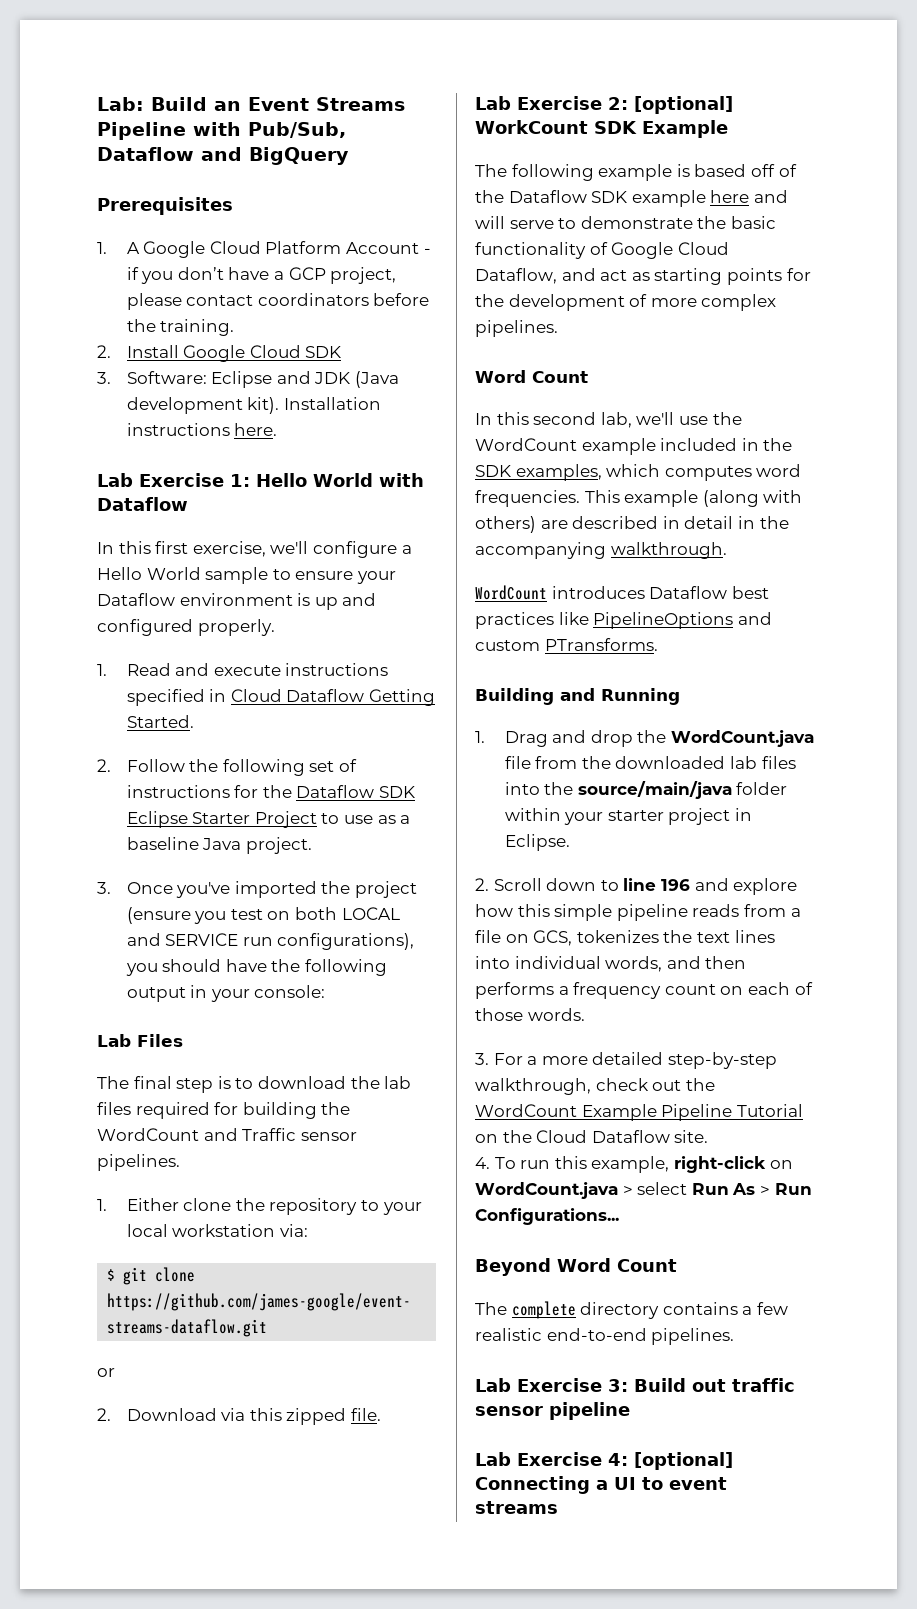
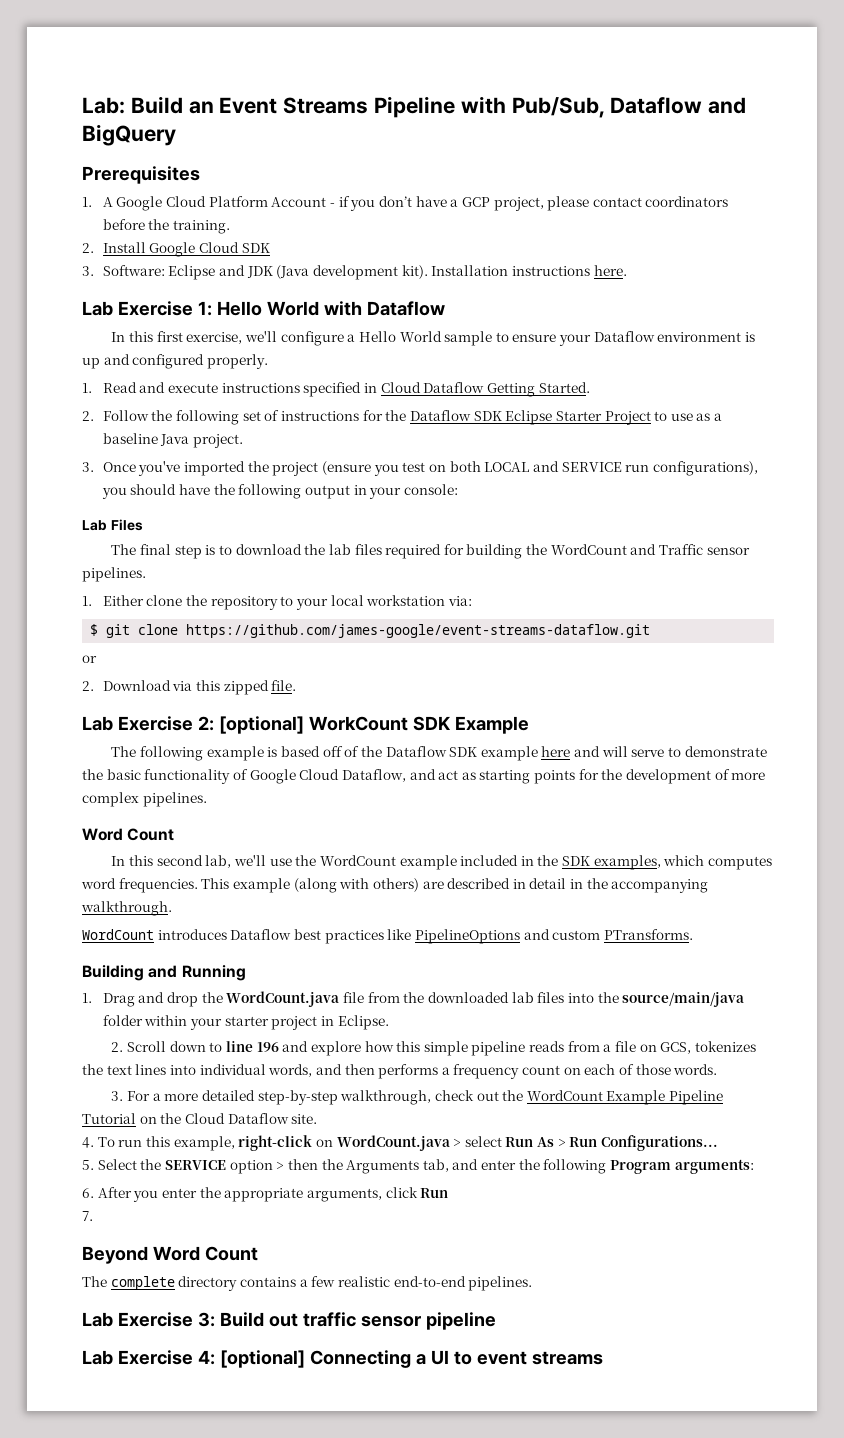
(619, 1216) none -> [82,1159,754,1174] [82,1187,449,1202] [82,1211,93,1221] // 5. Select the SERVICE option > then the Arguments tab, and enter the following Program arguments: // 6. After you enter the appropriate arguments, click Run // 7.

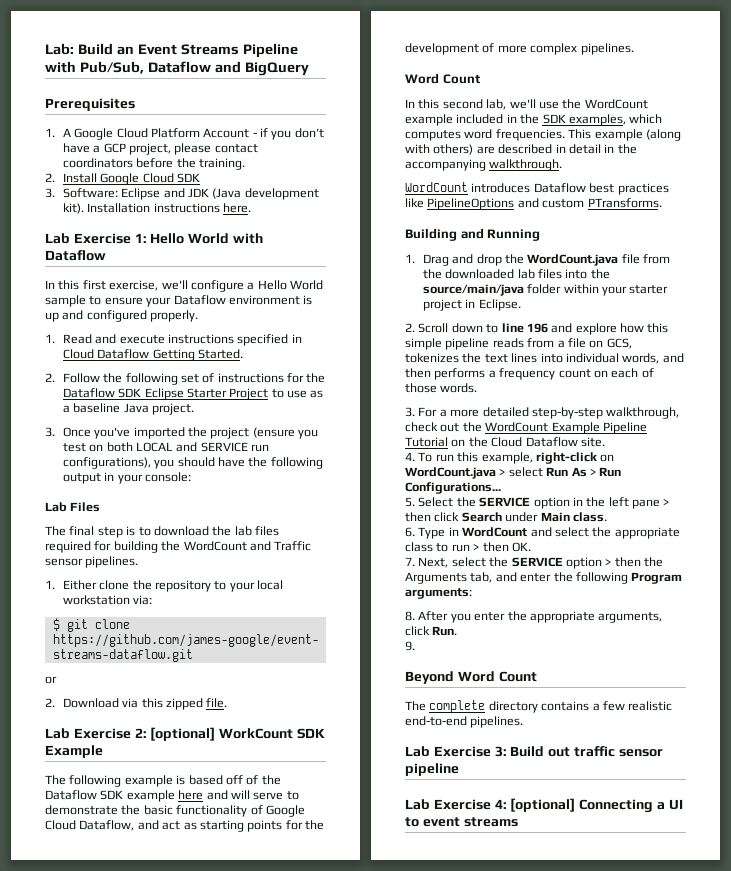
(273, 1167) none -> [572,497,670,509] [405,512,607,522] [405,527,680,539] [405,542,531,552] [405,557,602,569] in the left pane > then click Search under Main class. // 6. Type in WordCount and select the appropriate class to run > then OK. // 7. Next, select the SERVICE option
[82,1188,94,1198] 6. -> [405,611,415,621] 8.
[420,1188,449,1198] [82,1211,93,1221] Run // 7. -> [432,626,458,636] [405,641,415,651] Run. // 9.

